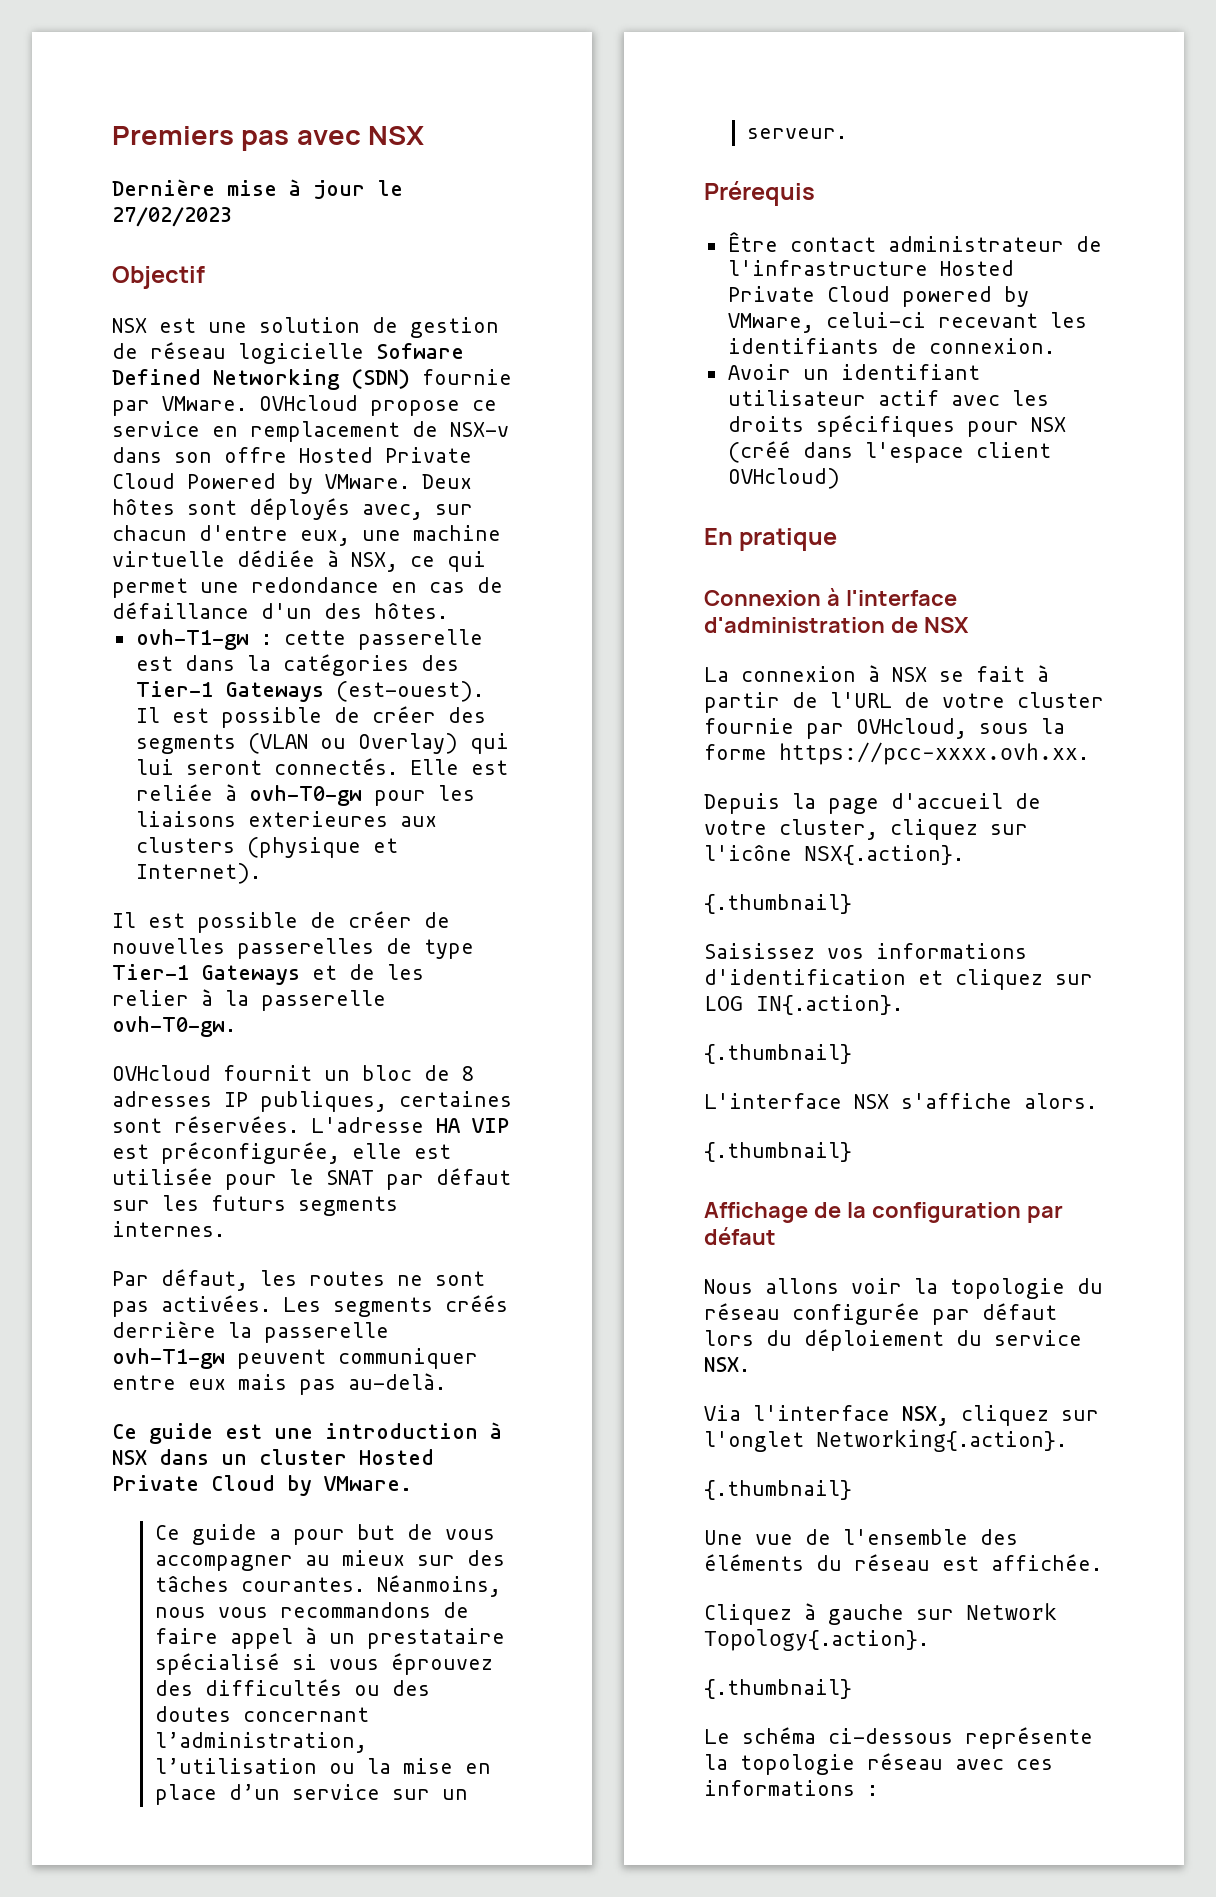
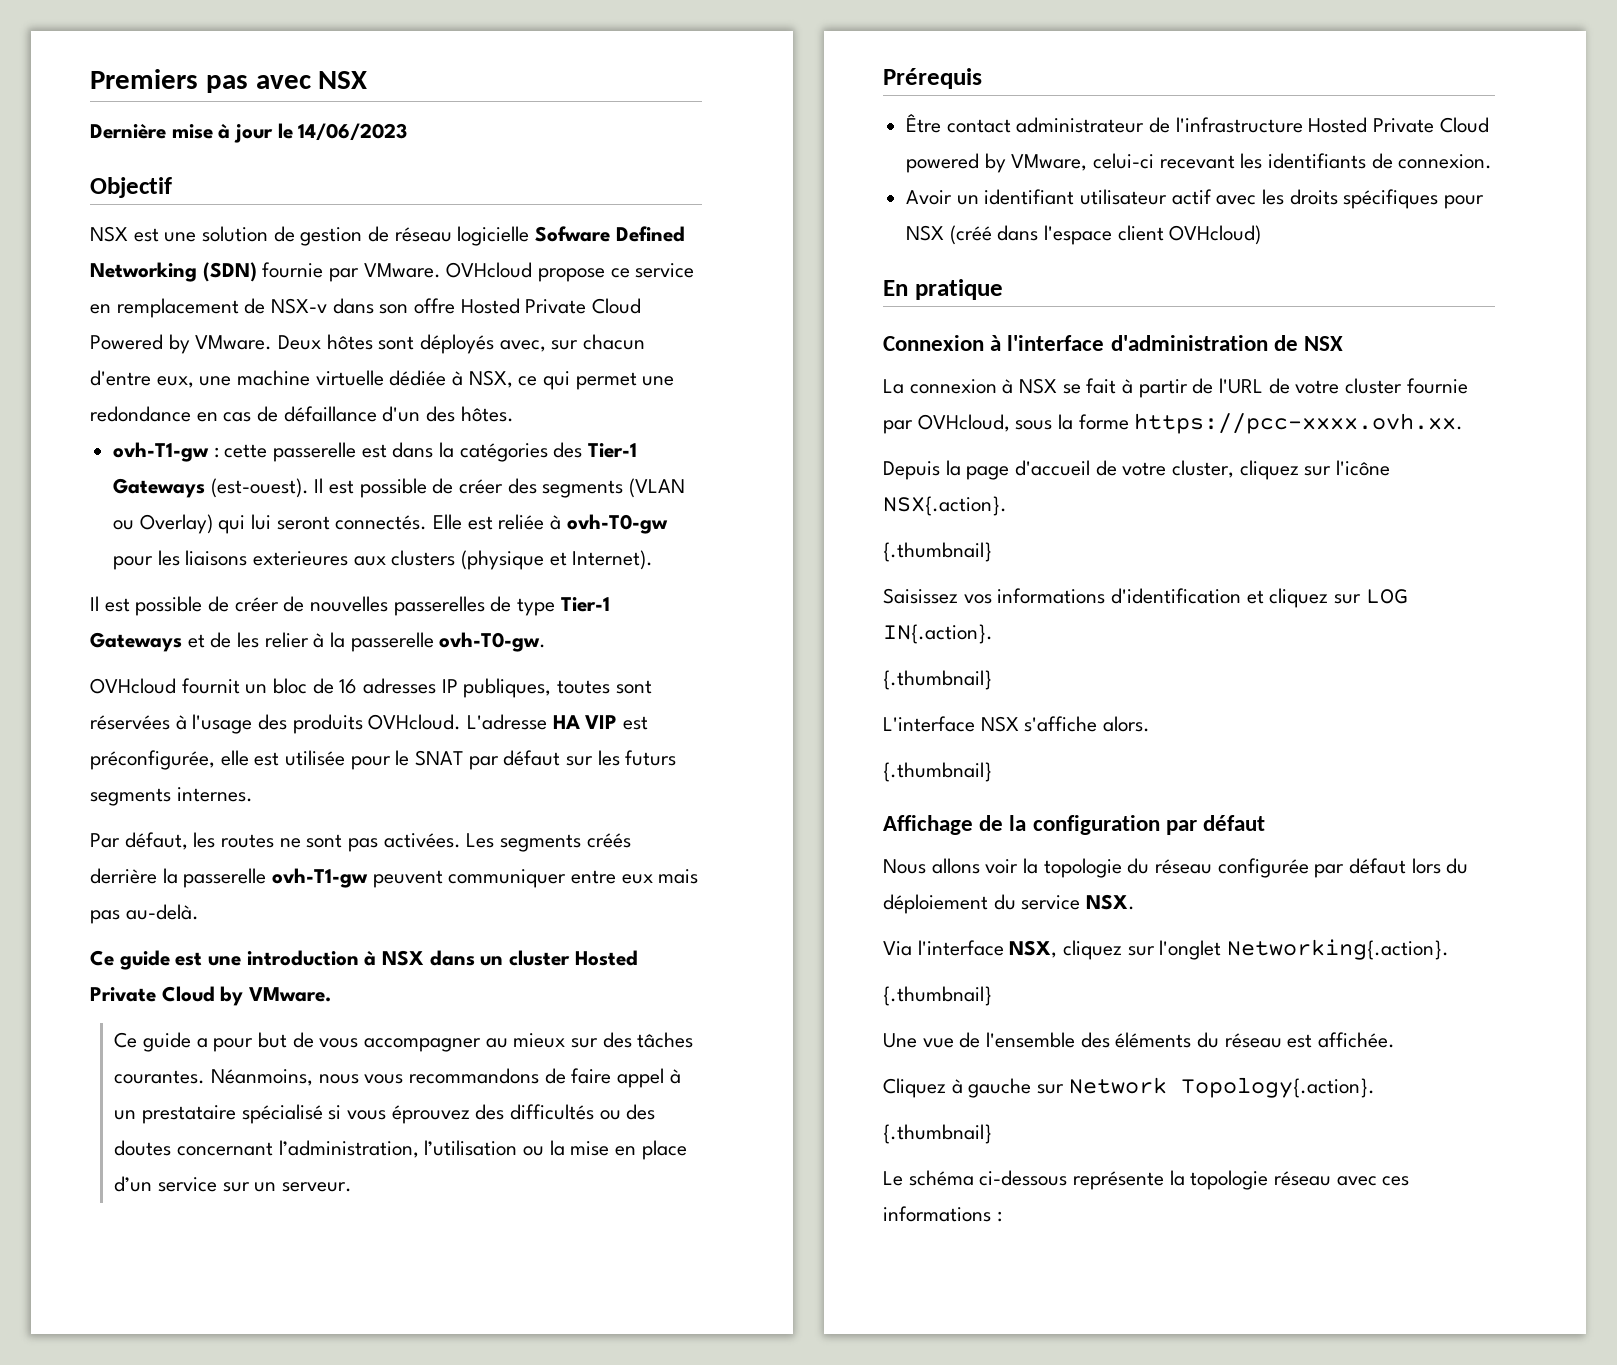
[112,207,232,227] 27/02/2023 -> [298,123,408,141] 14/06/2023
[462,1066,474,1081] 8 -> [339,679,358,694] 16
[399,1091,512,1107] [112,1116,299,1133] certaines sont réservées. -> [557,680,652,694] [90,714,462,734] toutes sont réservées à l'usage des produits OVHcloud.

